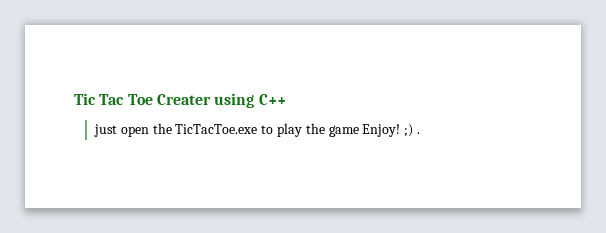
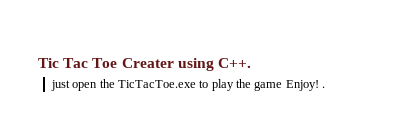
[258,94,286,105] C++ -> [217,58,251,68] C++.
[404,124,414,137] ;) -> (319, 85) none

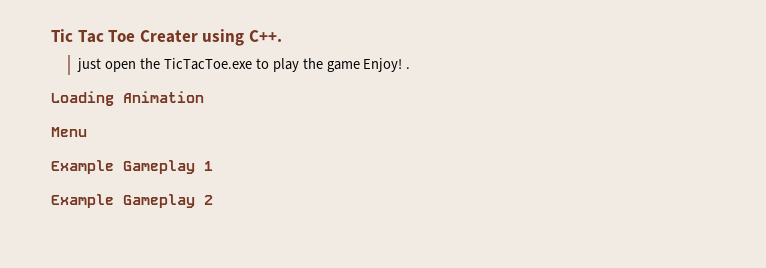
(326, 87) none -> [51,91,204,106] [51,127,87,137] [51,160,213,174] [51,194,213,208] // Loading Animation // Menu // Example Gameplay 1 // Example Gameplay 2

